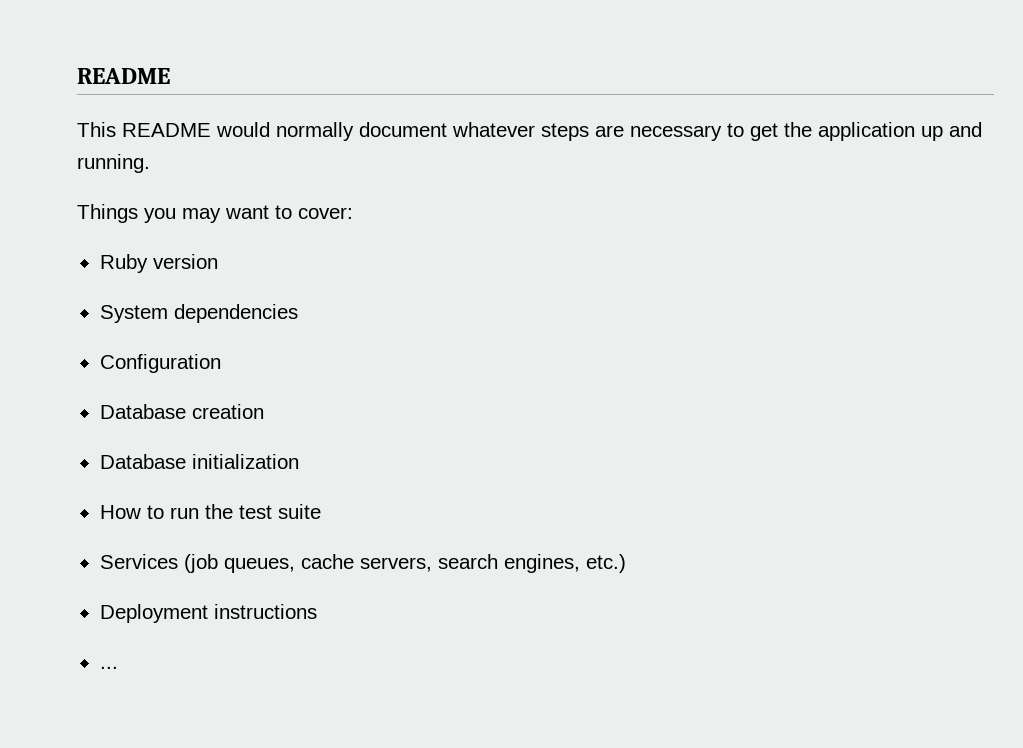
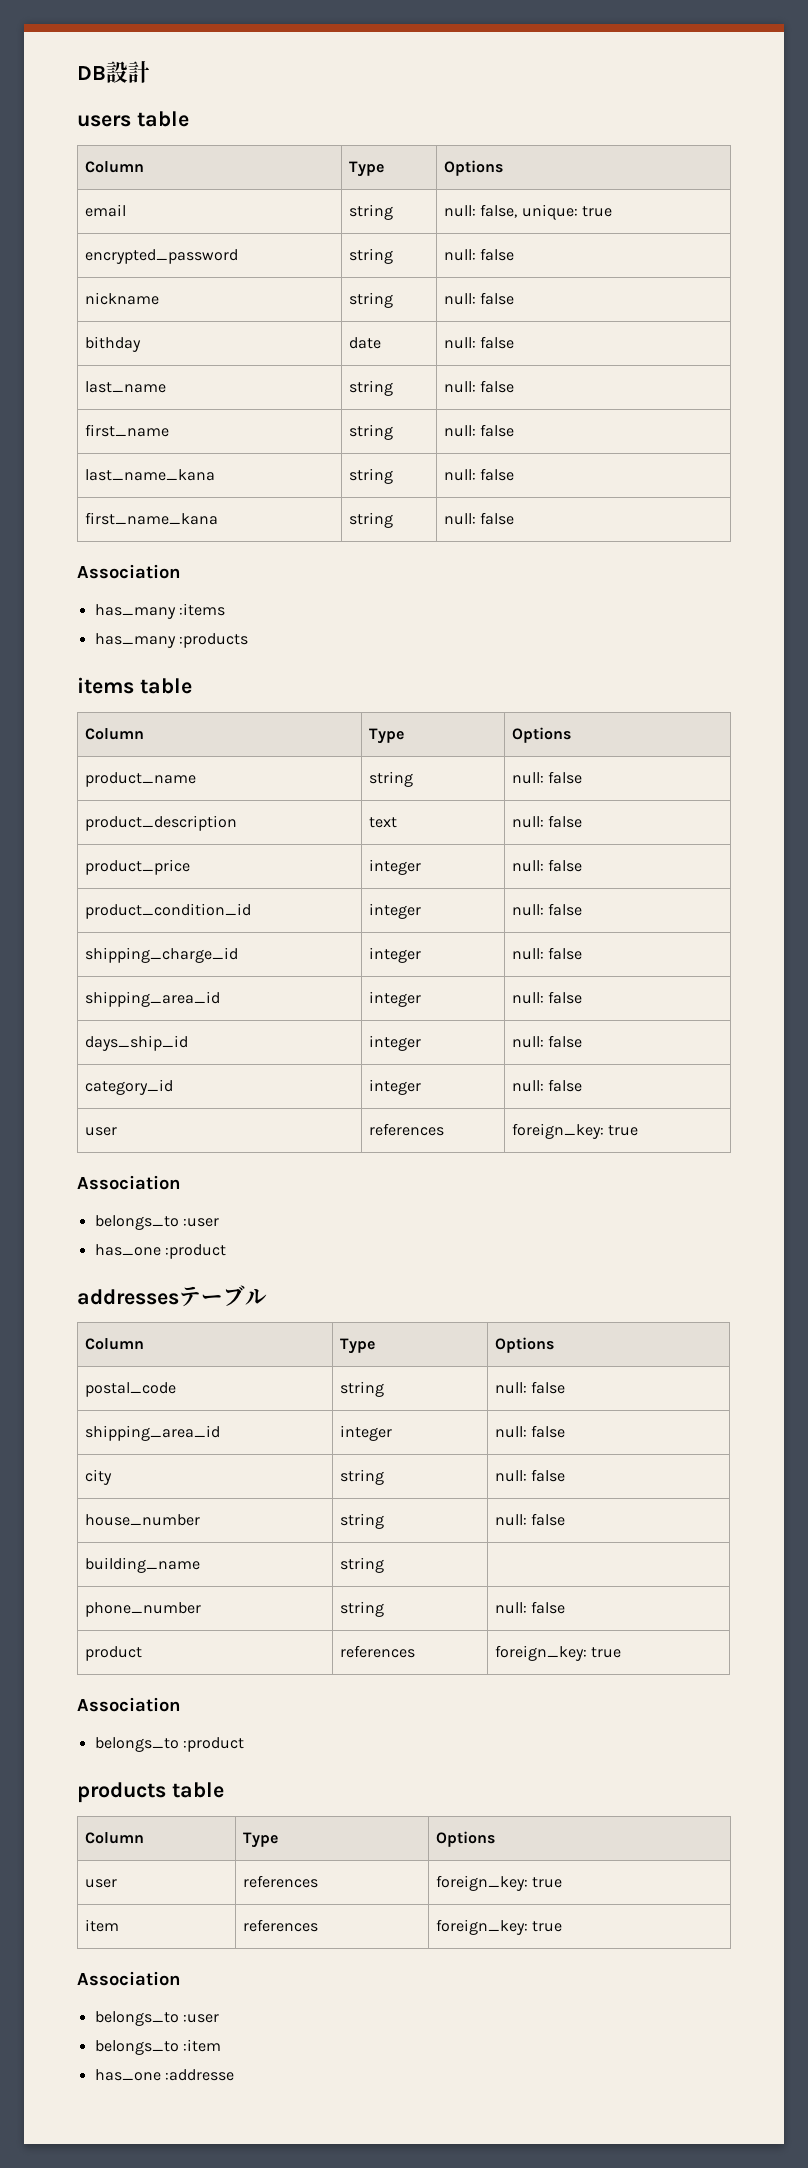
[77,68,170,84] [77,122,982,141] [77,154,150,173] [77,204,353,223] [99,254,218,273] [99,304,298,323] [99,354,221,373] [99,404,264,419] [99,454,299,469] [99,504,321,519] [99,554,626,573] [99,604,317,623] [99,666,118,669] README // This README would normally document whatever steps are necessary to get the application up and running. // Things you may want to cover: // Ruby version // System dependencies // Configuration // Database creation // Database initialization // How to run the test suite // Services (job queues, cache servers, search engines, etc.) // Deployment instructions // ... -> [77,61,150,83] [77,111,189,127] [85,161,145,173] [349,161,385,177] [444,160,504,176] [85,204,127,217] [349,204,394,220] [444,204,613,220] [85,249,239,264] [349,248,394,264] [444,248,515,261] [85,292,160,305] [349,292,394,308] [444,292,515,305] [85,336,142,352] [349,337,382,349] [444,336,515,349] [85,381,167,393] [349,380,394,396] [444,380,515,393] [85,424,170,437] [349,424,394,440] [444,424,515,437] [85,469,216,481] [349,468,394,484] [444,468,515,481] [85,512,219,525] [349,512,394,528] [444,512,515,525] [77,564,181,579] [94,603,225,619] [94,633,248,648] [77,677,192,694] [85,728,145,740] [369,728,405,744] [512,727,572,743] [85,772,197,787] [369,771,414,787] [512,771,583,784] [85,815,238,831] [369,817,398,828] [512,815,583,828] [85,859,191,875] [369,859,422,875] [512,859,583,872] [85,903,252,919] [369,903,422,919] [512,903,583,916] [85,947,239,963] [369,947,422,963] [512,947,583,960] [85,991,221,1007] [369,991,422,1007] [512,991,583,1004] [85,1035,189,1051] [369,1035,422,1051] [512,1035,583,1048] [85,1079,174,1095] [369,1079,422,1095] [512,1079,583,1092] [85,1127,118,1136] [369,1123,445,1136] [512,1123,639,1139] [77,1175,181,1190] [94,1215,219,1230] [94,1244,226,1259] [77,1285,267,1307] [85,1338,145,1350] [340,1338,376,1354] [495,1337,555,1353] [85,1382,177,1397] [340,1381,385,1397] [495,1381,566,1394] [85,1425,221,1441] [340,1425,393,1441] [495,1425,566,1438] [85,1469,113,1485] [340,1469,385,1485] [495,1469,566,1482] [85,1514,201,1526] [340,1513,385,1529] [495,1513,566,1526] [85,1557,201,1573] [340,1557,385,1573] [85,1602,202,1617] [340,1601,385,1617] [495,1601,566,1614] [85,1646,143,1661] [340,1645,416,1658] [495,1645,622,1661] [77,1697,181,1712] [94,1737,244,1752] [77,1782,224,1803] [85,1832,145,1844] [243,1832,279,1848] [436,1831,496,1847] [85,1879,118,1888] [243,1875,319,1888] [436,1875,563,1891] [85,1919,120,1932] [243,1919,319,1932] [436,1919,563,1935] [77,1971,181,1986] [94,2011,219,2026] [94,2039,221,2055] [94,2069,234,2081] DB設計 // users table // Column | Type | Options // email | string | null: false, unique: true // encrypted_password | string | null: false // nickname | string | null: false // bithday | date | null: false // last_name | string | null: false // first_name | string | null: false // last_name_kana | string | null: false // first_name_kana | string | null: false // Association // has_many :items // has_many :products // items table // Column | Type | Options // product_name | string | null: false // product_description | text | null: false // product_price | integer | null: false // product_condition_id | integer | null: false // shipping_charge_id | integer | null: false // shipping_area_id | integer | null: false // days_ship_id | integer | null: false // category_id | integer | null: false // user | references | foreign_key: true // Association // belongs_to :user // has_one :product // addressesテーブル // Column | Type | Options // postal_code | string | null: false // shipping_area_id | integer | null: false // city | string | null: false // house_number | string | null: false // building_name | string | // phone_number | string | null: false // product | references | foreign_key: true // Association // belongs_to :product // products table // Column | Type | Options // user | references | foreign_key: true // item | references | foreign_key: true // Association // belongs_to :user // belongs_to :item // has_one :addresse

